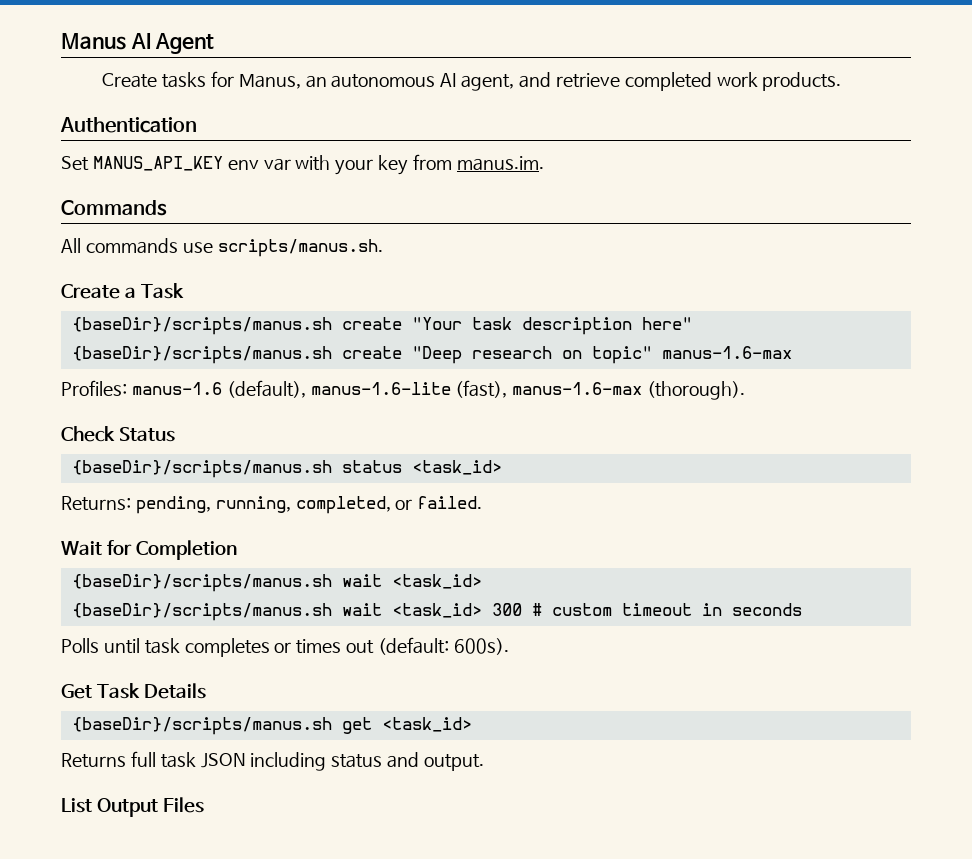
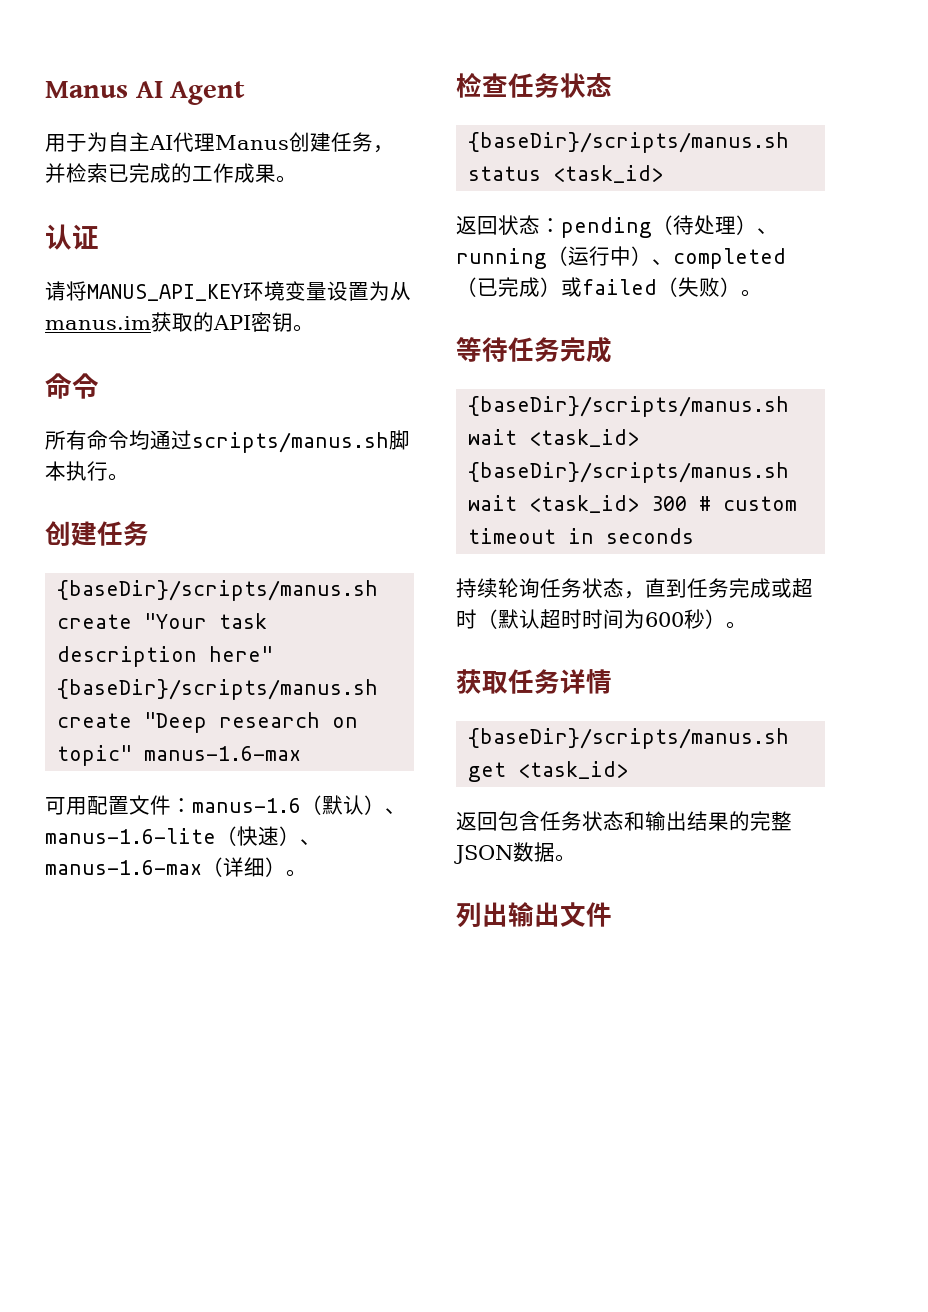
[102,71,842,91] [60,117,197,133] [61,154,544,175] [61,200,167,216] [61,238,383,257] [61,283,185,299] Create tasks for Manus, an autonomous AI agent, and retrieve completed work products. // Authentication // Set MANUS_API_KEY env var with your key from manus.im. // Commands // All commands use scripts/manus.sh. // Create a Task -> [45,132,394,153] [45,163,297,183] [45,224,99,250] [45,281,411,301] [45,312,314,332] [45,373,99,399] [45,430,410,453] [45,461,129,481] [45,521,149,546] 用于为自主AI代理Manus创建任务，并检索已完成的工作成果。 // 认证 // 请将MANUS_API_KEY环境变量设置为从manus.im获取的API密钥。 // 命令 // 所有命令均通过scripts/manus.sh脚本执行。 // 创建任务
[61,380,746,400] [61,426,176,442] [71,460,502,478] [61,496,483,514] [61,540,238,560] Profiles: manus-1.6 (default), manus-1.6-lite (fast), manus-1.6-max (thorough). // Check Status // {baseDir}/scripts/manus.sh status <task_id> // Returns: pending, running, completed, or failed. // Wait for Completion -> [45,795,406,815] [45,826,321,846] [45,857,307,877] [456,73,612,98] [468,132,790,153] [468,165,664,183] [456,215,778,238] [456,246,786,269] [456,277,762,297] [456,337,612,363] 可用配置文件：manus-1.6（默认）、manus-1.6-lite（快速）、manus-1.6-max（详细）。 // 检查任务状态 // {baseDir}/scripts/manus.sh status <task_id> // 返回状态：pending（待处理）、running（运行中）、completed（已完成）或failed（失败）。 // 等待任务完成
[61,637,509,657] [61,683,207,699] [71,717,472,735] [61,751,484,771] [61,797,205,817] Polls until task completes or times out (default: 600s). // Get Task Details // {baseDir}/scripts/manus.sh get <task_id> // Returns full task JSON including status and output. // List Output Files -> [456,578,813,599] [456,609,747,629] [456,669,612,694] [468,728,790,749] [468,761,629,782] [456,811,792,831] [454,842,576,864] [456,902,612,928] 持续轮询任务状态，直到任务完成或超时（默认超时时间为600秒）。 // 获取任务详情 // {baseDir}/scripts/manus.sh get <task_id> // 返回包含任务状态和输出结果的完整JSON数据。 // 列出输出文件

